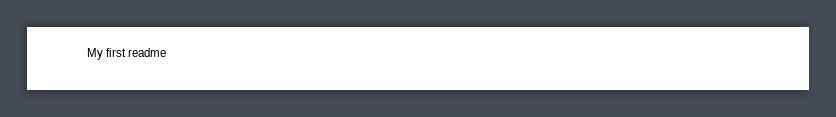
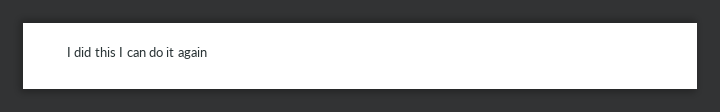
[87,48,167,60] My first readme -> [67,47,207,59] I did this I can do it again

